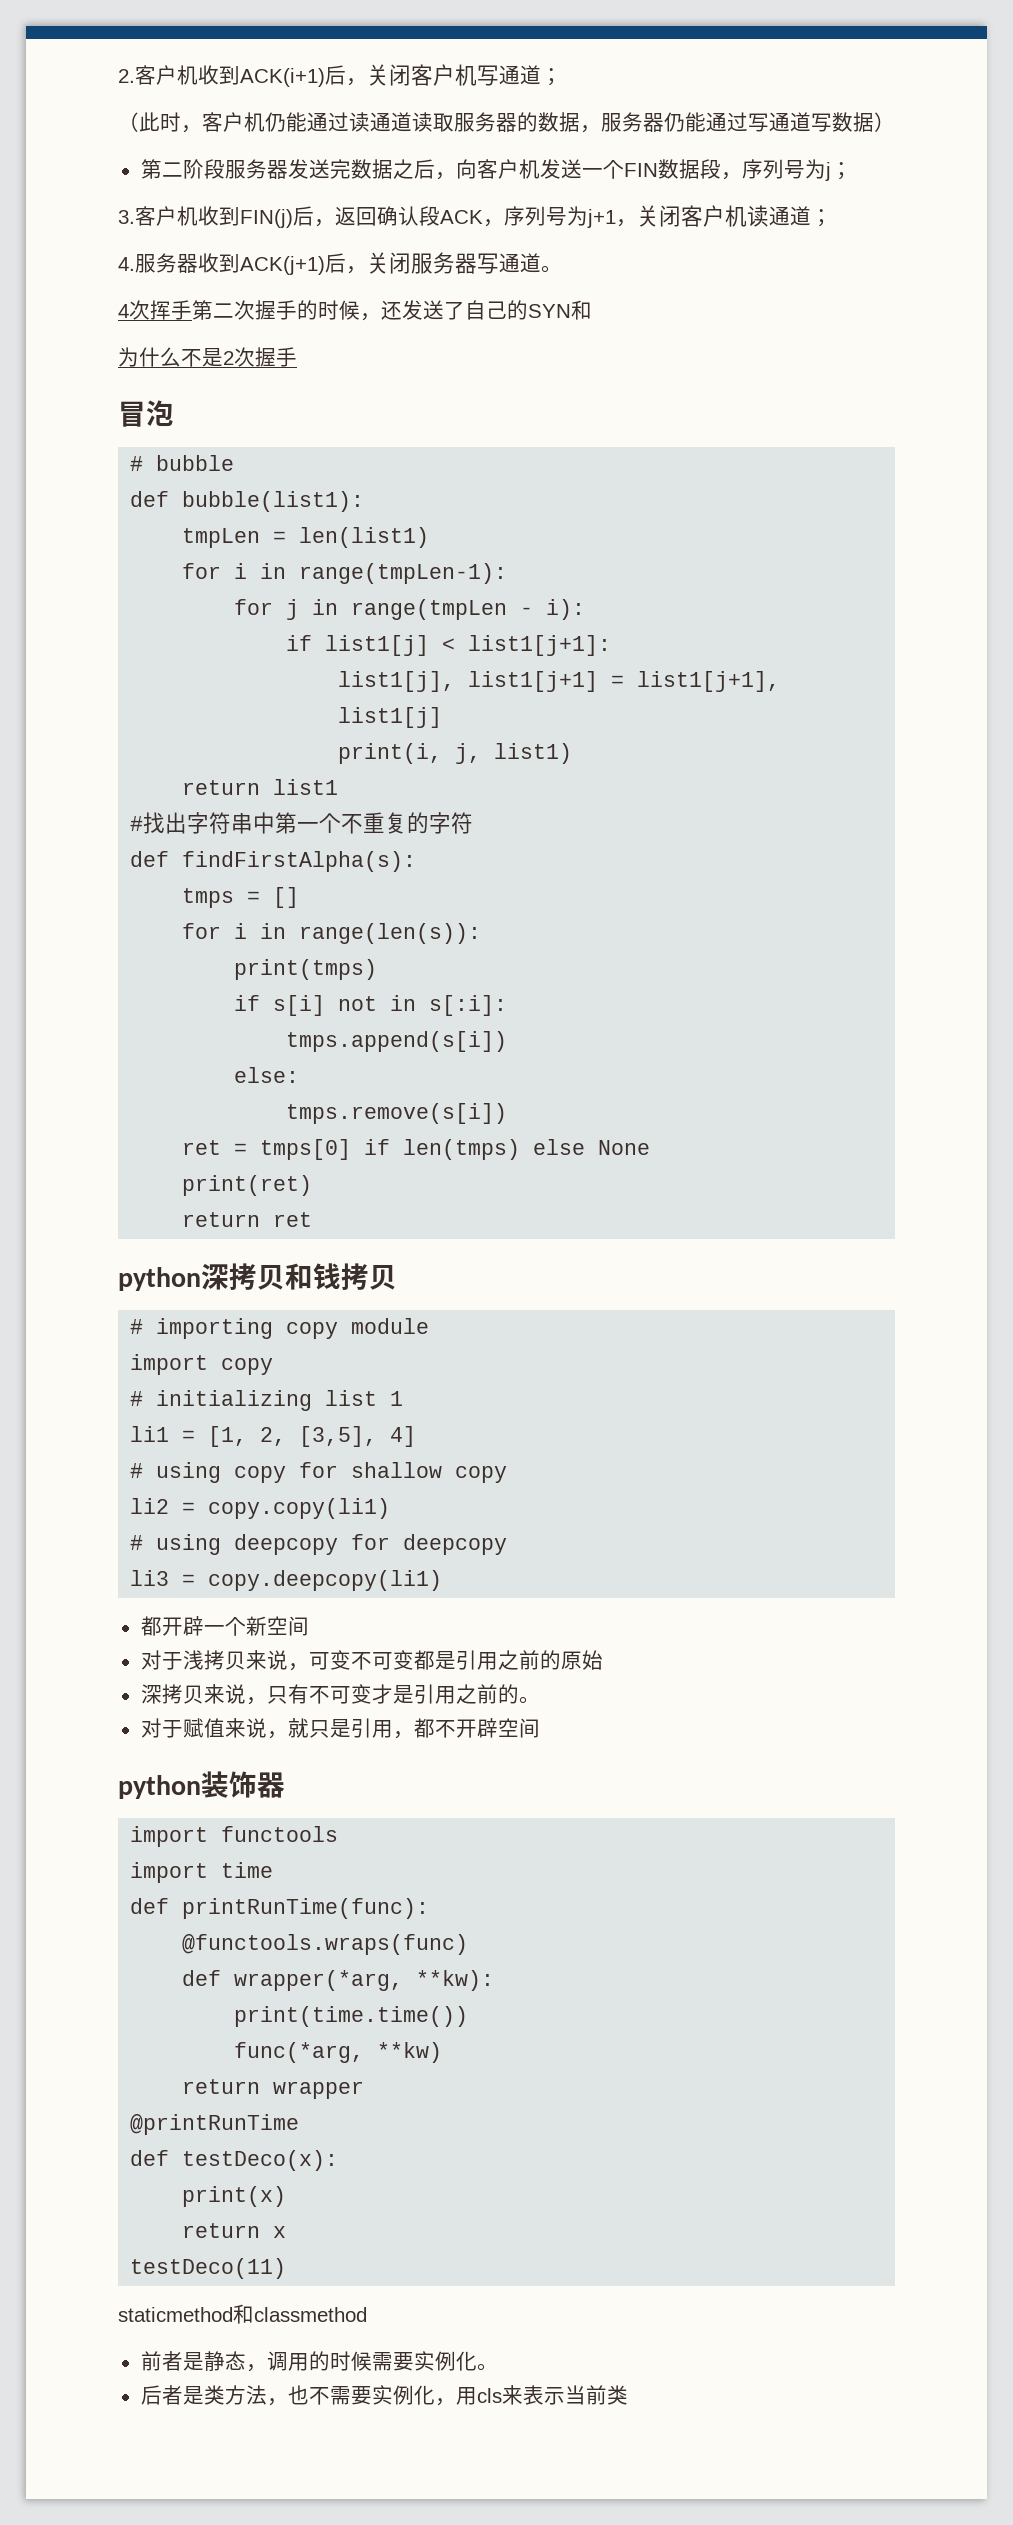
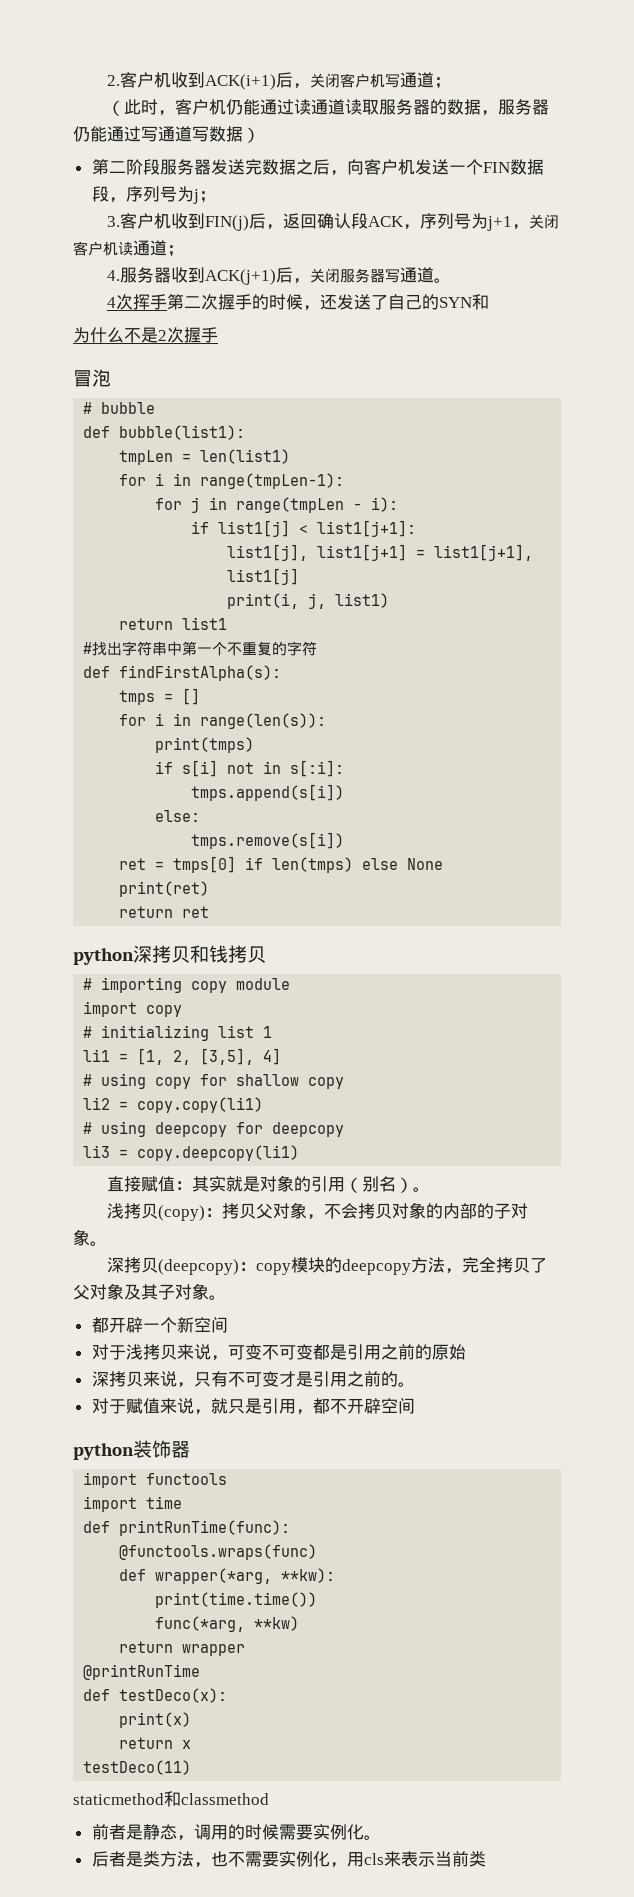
(443, 1580) none -> [107,1175,431,1193] [107,1202,529,1221] [73,1229,107,1246] [107,1257,548,1275] [73,1283,226,1300] // 直接赋值：其实就是对象的引用（别名）。 // 浅拷贝(copy)：拷贝父对象，不会拷贝对象的内部的子对象。 // 深拷贝(deepcopy)：copy模块的deepcopy方法，完全拷贝了父对象及其子对象。

